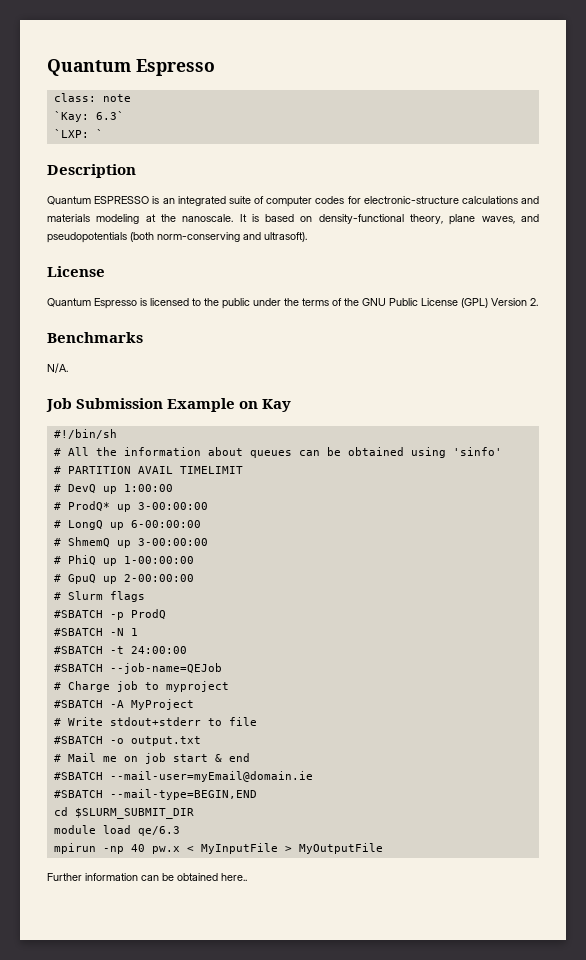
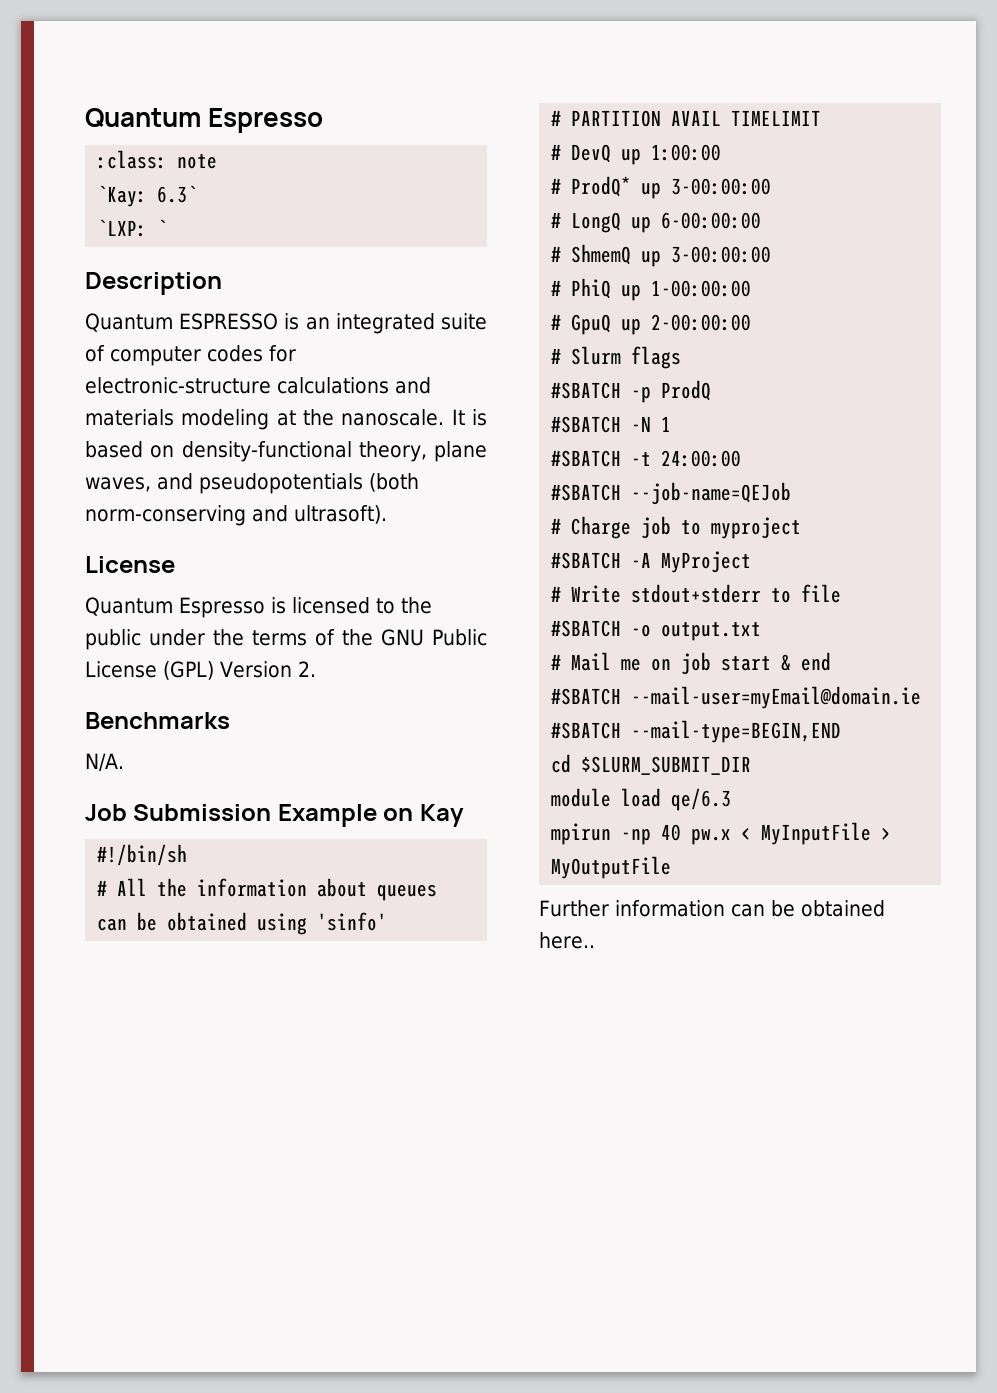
[53,93,96,102] class: -> [97,150,168,169] :class:

